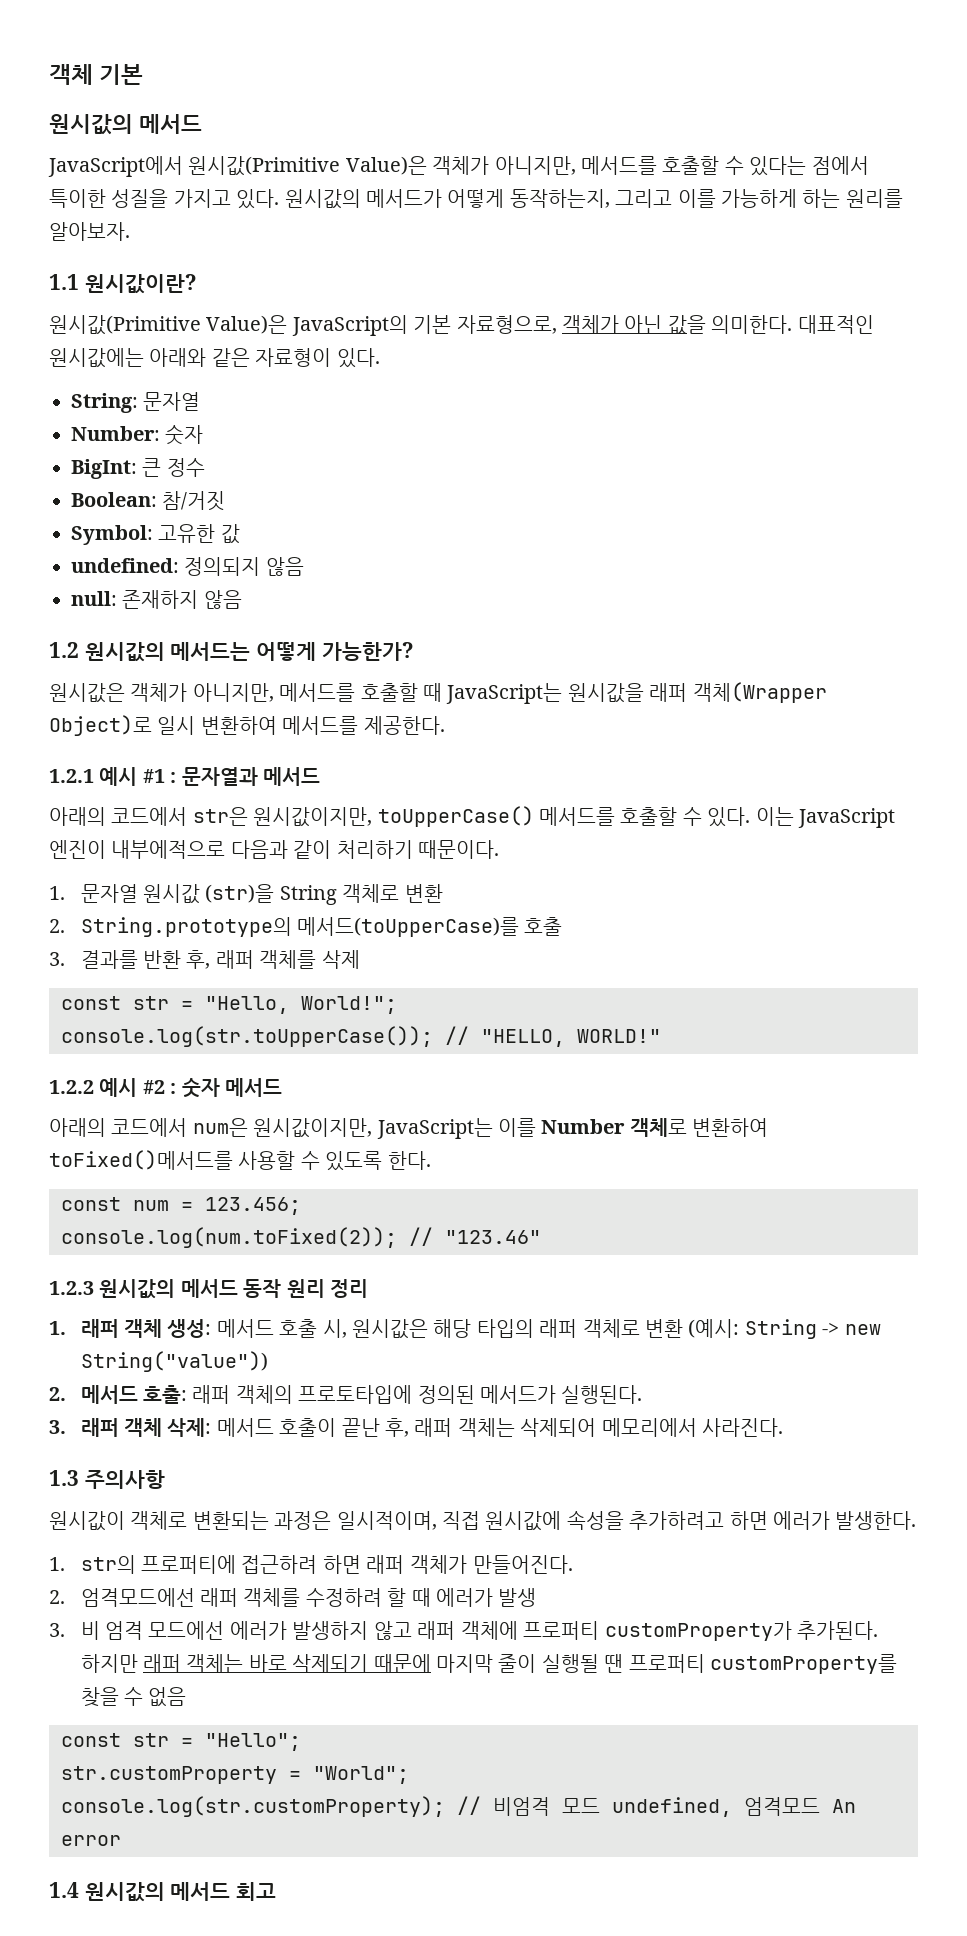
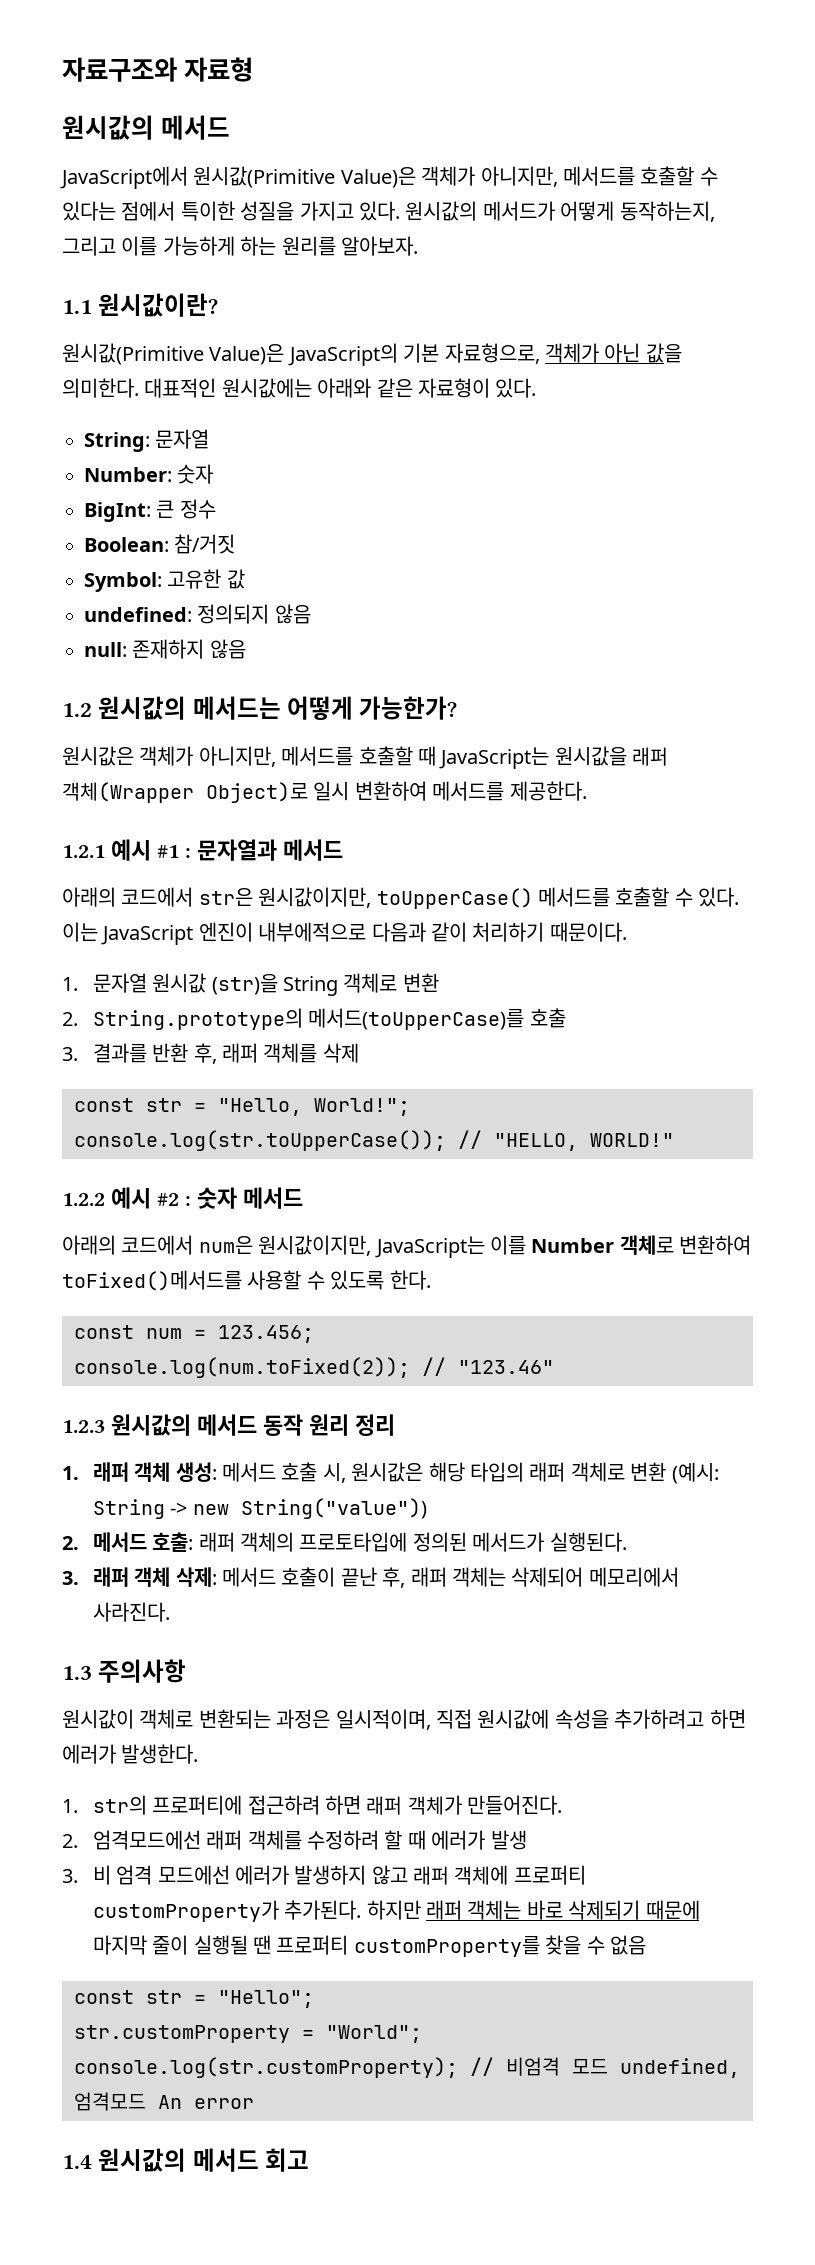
[49,64,144,85] 객체 기본 -> [62,57,253,82] 자료구조와 자료형

